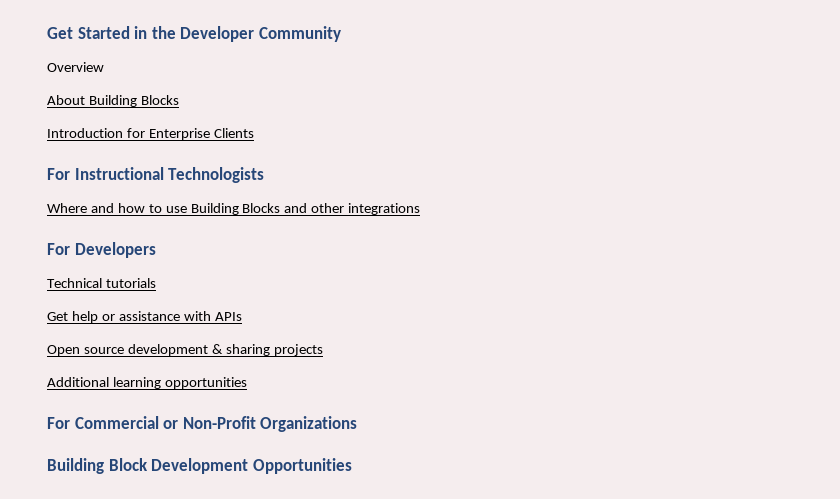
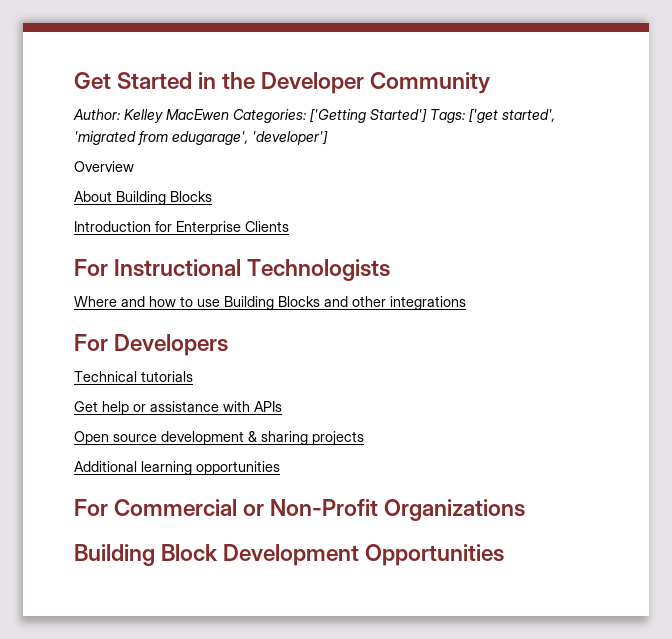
(341, 34) none -> [73,108,555,123] [74,130,328,145] // Author: Kelley MacEwen Categories: ['Getting Started'] Tags: ['get started', 'migrated from edugarage', 'developer']

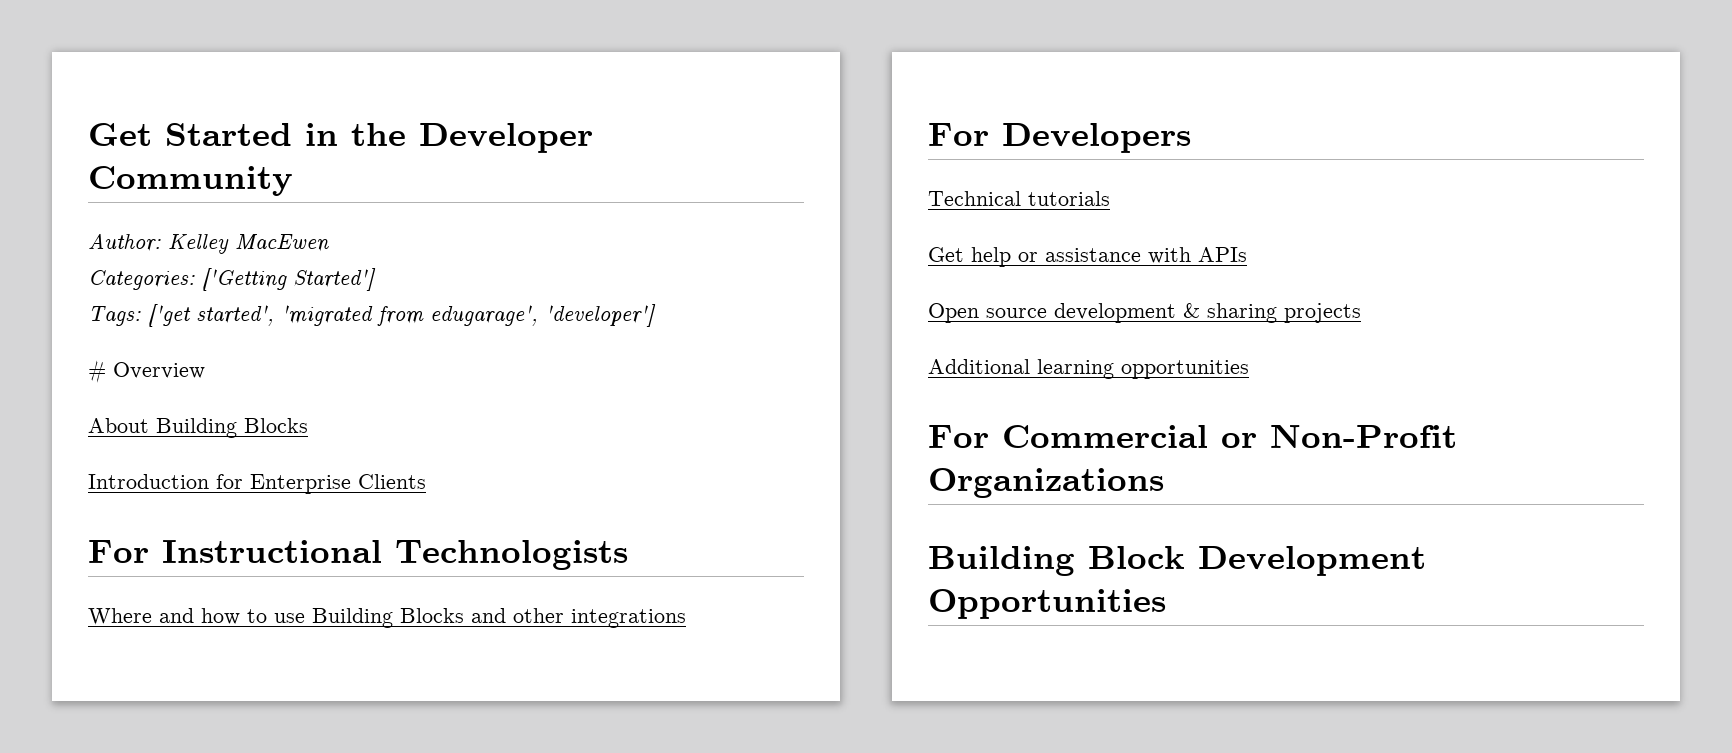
(229, 114) none -> (329, 243) //
(427, 115) none -> (376, 279) //
(328, 137) none -> [88,360,106,383] #

